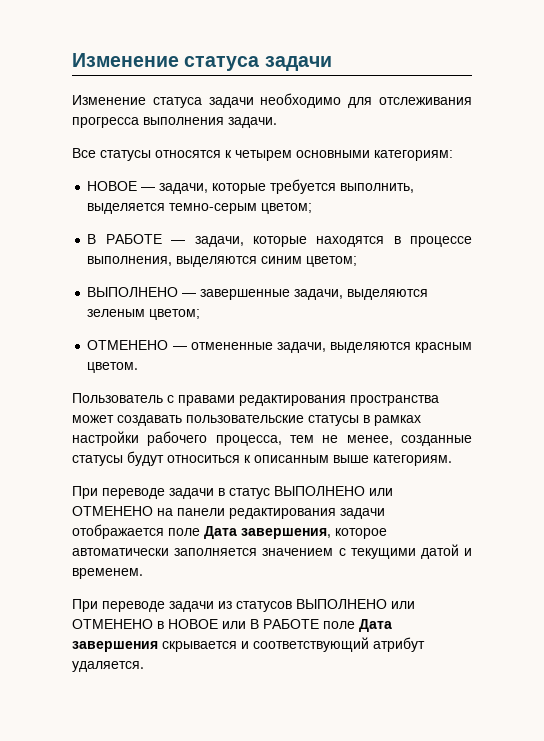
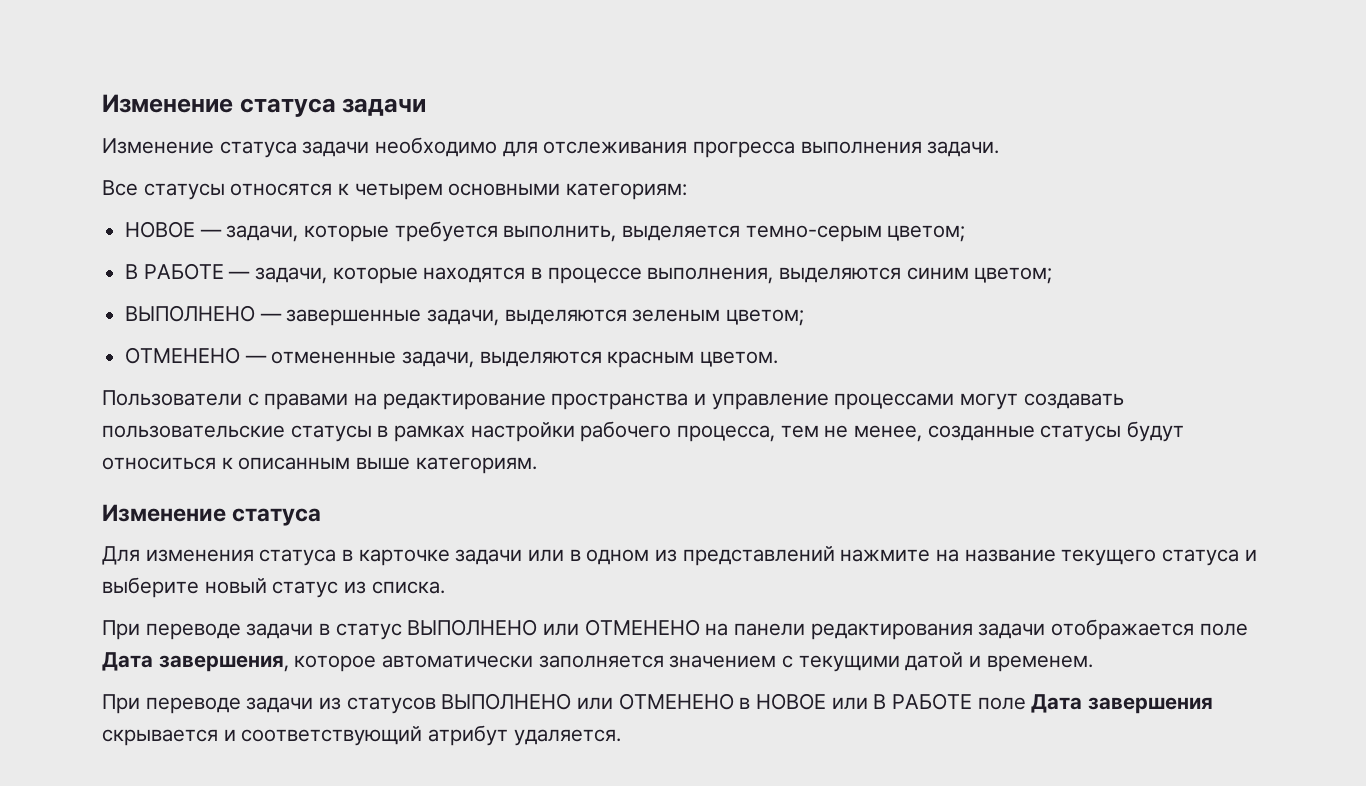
[72,393,163,403] Пользователь -> [102,390,242,406] Пользователи
[239,395,439,406] [72,415,114,423] редактирования пространства может -> [354,393,1019,410] на редактирование пространства и управление процессами могут
(452, 460) none -> [102,504,322,526] [102,546,1257,566] [102,577,445,598] // Изменение статуса // Для изменения статуса в карточке задачи или в одном из представлений нажмите на название текущего статуса и выберите новый статус из списка.

